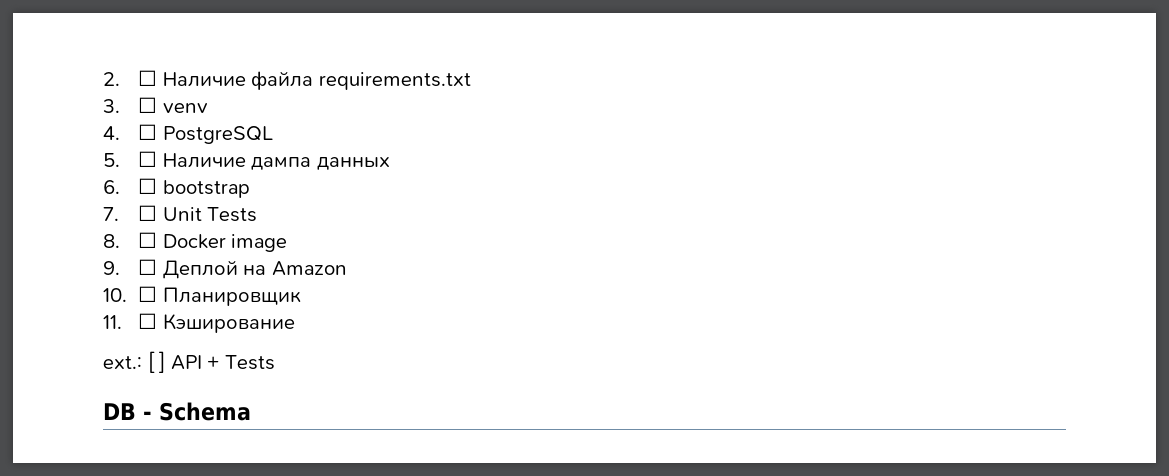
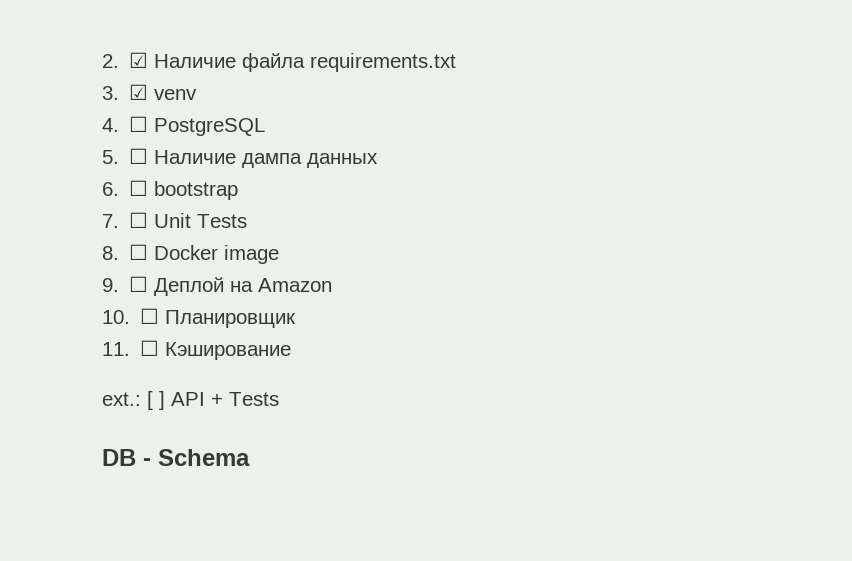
[137,70,157,86] ☐ -> [129,52,149,68] ☑
[137,97,157,113] ☐ -> [129,84,149,100] ☑

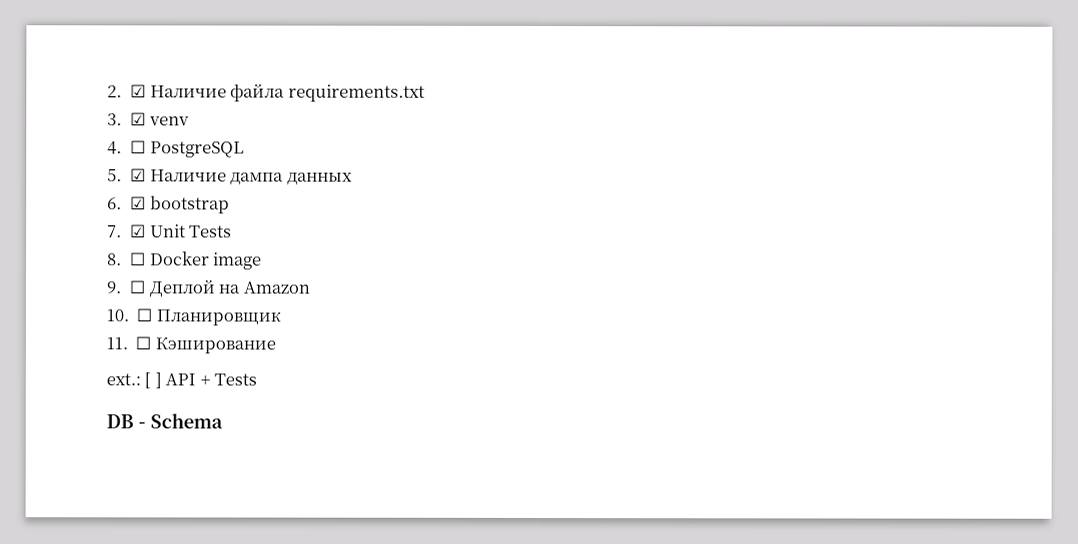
[129,148,149,164] ☐ -> [130,168,147,182] ☑
[129,180,149,196] ☐ -> [130,196,147,210] ☑
[129,212,149,228] ☐ -> [130,224,147,238] ☑

